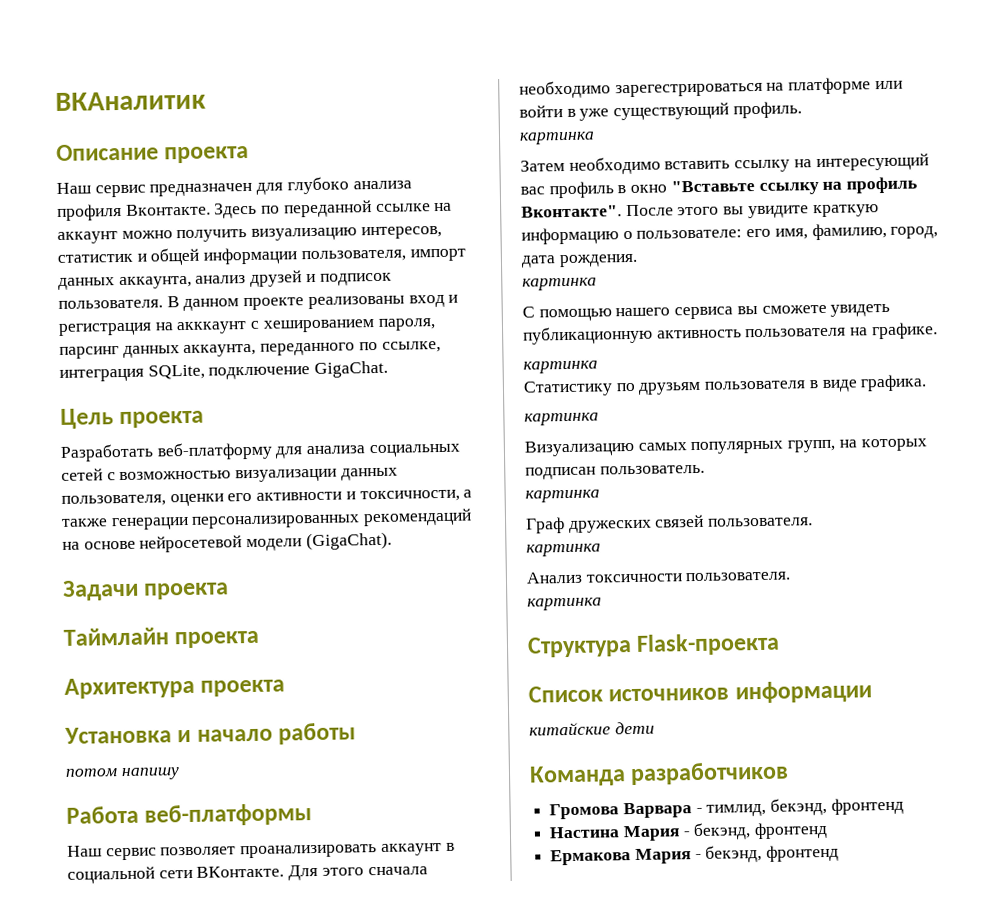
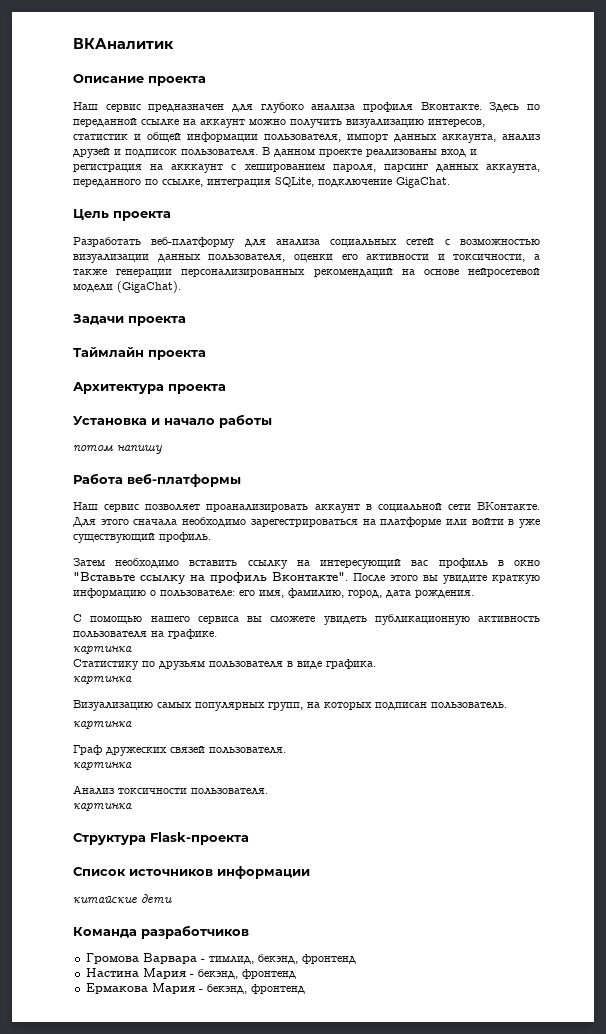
[519,131,595,145] // картинка -> (211, 537) none
[522,277,597,291] // картинка -> (474, 594) none

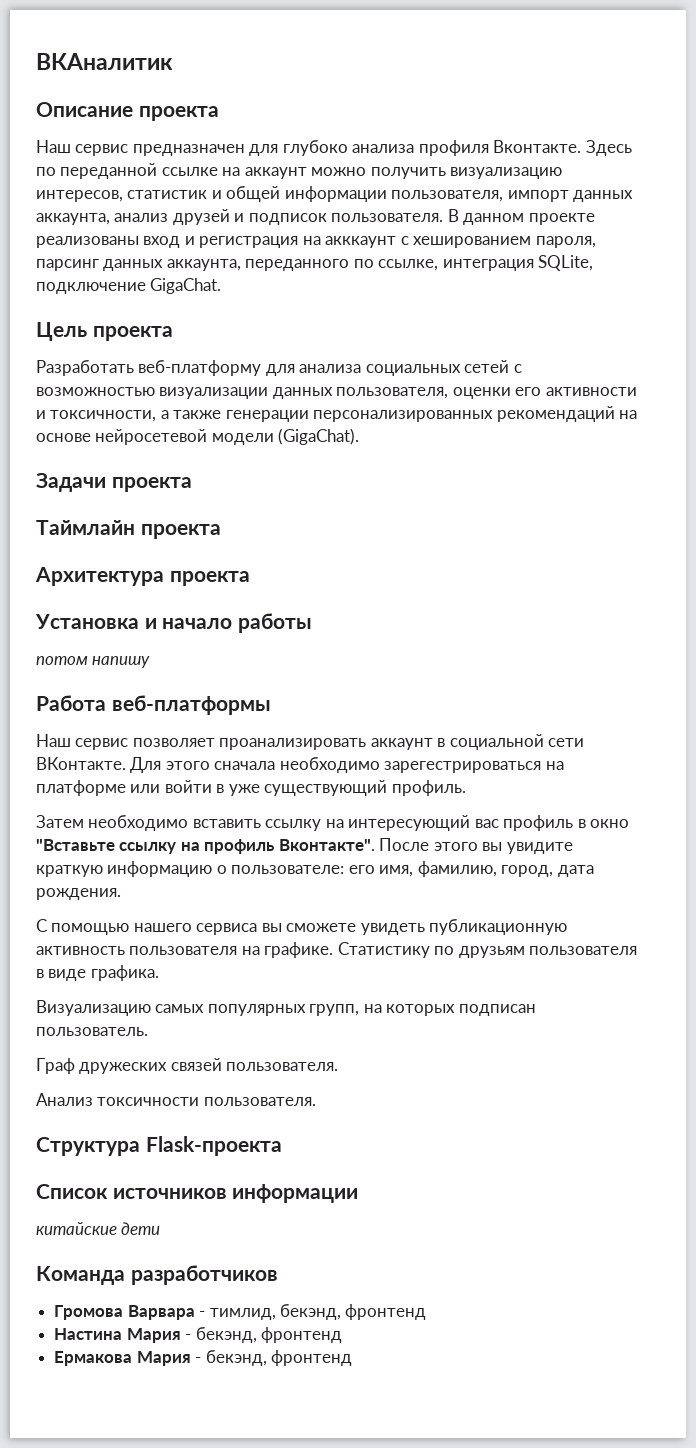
[73,646,132,654] // картинка // -> (334, 950) none
[73,676,132,684] // картинка -> (159, 973) none
[73,721,132,729] // картинка -> (148, 1031) none
[73,762,132,770] // картинка -> (339, 1066) none
[73,803,132,811] // картинка -> (316, 1101) none

